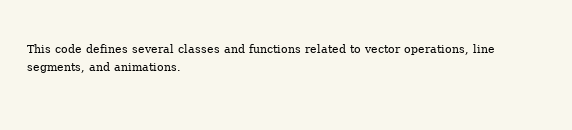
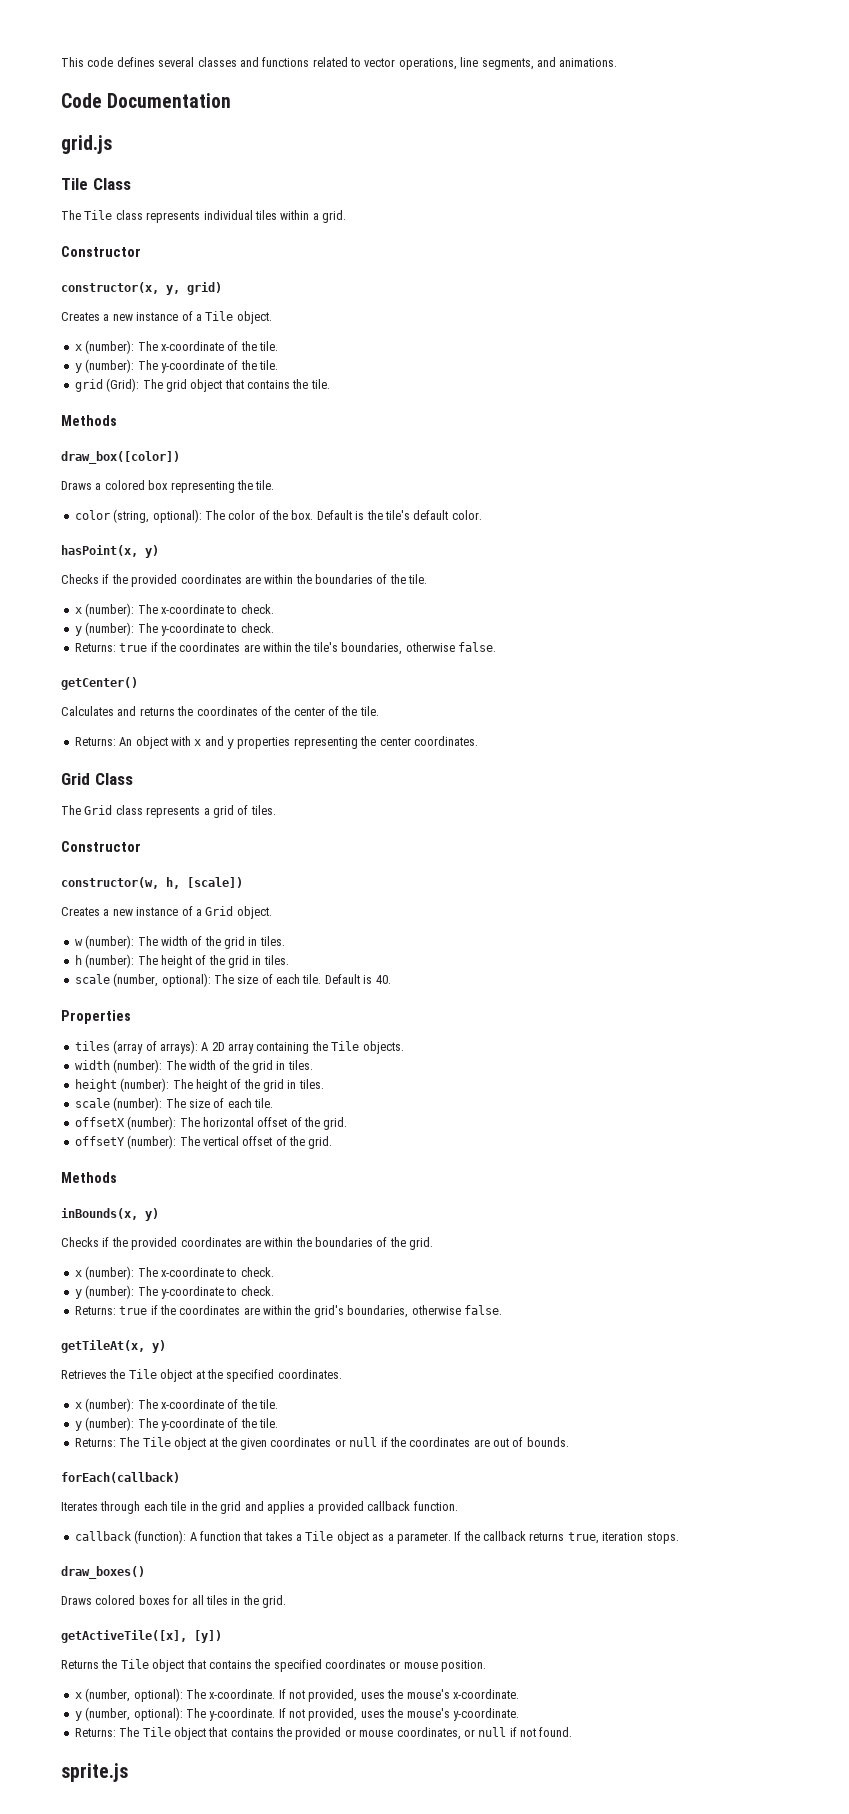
(181, 67) none -> [61,93,232,108] [61,135,112,154] [61,178,131,190] [61,210,346,223] [61,246,141,257] [61,282,222,295] [61,311,272,324] [74,340,278,354] [74,359,278,373] [74,378,330,392] [61,415,117,426] [61,451,180,464] [61,480,275,493] [74,509,482,523] [61,545,159,558] [61,574,428,587] [74,603,274,617] [74,622,274,636] [74,642,496,655] [61,677,138,690] [61,706,379,716] [74,736,478,749] [61,773,133,785] [61,805,276,818] [61,841,141,852] [61,877,243,889] [61,906,272,919] [74,935,285,949] [74,954,289,968] [74,973,391,987] [61,1010,131,1024] [74,1040,404,1054] [74,1059,313,1073] [74,1078,324,1092] [74,1097,273,1111] [74,1116,348,1130] [74,1135,333,1149] [61,1172,117,1183] [61,1208,159,1221] [61,1237,434,1250] [74,1266,274,1280] [74,1285,274,1299] [74,1305,502,1318] [61,1340,166,1353] [61,1369,342,1382] [74,1398,278,1412] [74,1417,278,1431] [74,1437,569,1450] [61,1472,180,1483] [61,1501,458,1514] [74,1530,679,1544] [61,1566,145,1579] [61,1595,286,1608] [61,1630,222,1643] [61,1659,487,1672] [74,1688,519,1702] [74,1707,519,1721] [74,1727,573,1740] [61,1763,128,1782] // Code Documentation // grid.js // Tile Class // The Tile class represents individual tiles within a grid. // Constructor // constructor(x, y, grid) // Creates a new instance of a Tile object. // x (number): The x-coordinate of the tile. // y (number): The y-coordinate of the tile. // grid (Grid): The grid object that contains the tile. // Methods // draw_box([color]) // Draws a colored box representing the tile. // color (string, optional): The color of the box. Default is the tile's default color. // hasPoint(x, y) // Checks if the provided coordinates are within the boundaries of the tile. // x (number): The x-coordinate to check. // y (number): The y-coordinate to check. // Returns: true if the coordinates are within the tile's boundaries, otherwise false. // getCenter() // Calculates and returns the coordinates of the center of the tile. // Returns: An object with x and y properties representing the center coordinates. // Grid Class // The Grid class represents a grid of tiles. // Constructor // constructor(w, h, [scale]) // Creates a new instance of a Grid object. // w (number): The width of the grid in tiles. // h (number): The height of the grid in tiles. // scale (number, optional): The size of each tile. Default is 40. // Properties // tiles (array of arrays): A 2D array containing the Tile objects. // width (number): The width of the grid in tiles. // height (number): The height of the grid in tiles. // scale (number): The size of each tile. // offsetX (number): The horizontal offset of the grid. // offsetY (number): The vertical offset of the grid. // Methods // inBounds(x, y) // Checks if the provided coordinates are within the boundaries of the grid. // x (number): The x-coordinate to check. // y (number): The y-coordinate to check. // Returns: true if the coordinates are within the grid's boundaries, otherwise false. // getTileAt(x, y) // Retrieves the Tile object at the specified coordinates. // x (number): The x-coordinate of the tile. // y (number): The y-coordinate of the tile. // Returns: The Tile object at the given coordinates or null if the coordinates are out of bounds. // forEach(callback) // Iterates through each tile in the grid and applies a provided callback function. // callback (function): A function that takes a Tile object as a parameter. If the callback returns true, iteration stops. // draw_boxes() // Draws colored boxes for all tiles in the grid. // getActiveTile([x], [y]) // Returns the Tile object that contains the specified coordinates or mouse position. // x (number, optional): The x-coordinate. If not provided, uses the mouse's x-coordinate. // y (number, optional): The y-coordinate. If not provided, uses the mouse's y-coordinate. // Returns: The Tile object that contains the provided or mouse coordinates, or null if not found. // sprite.js

